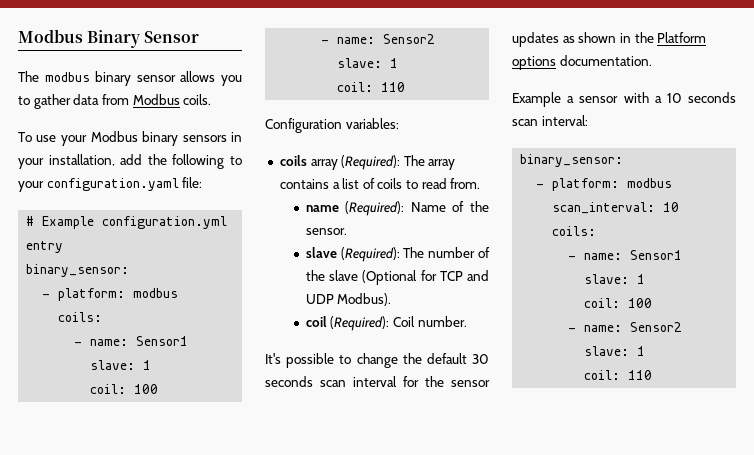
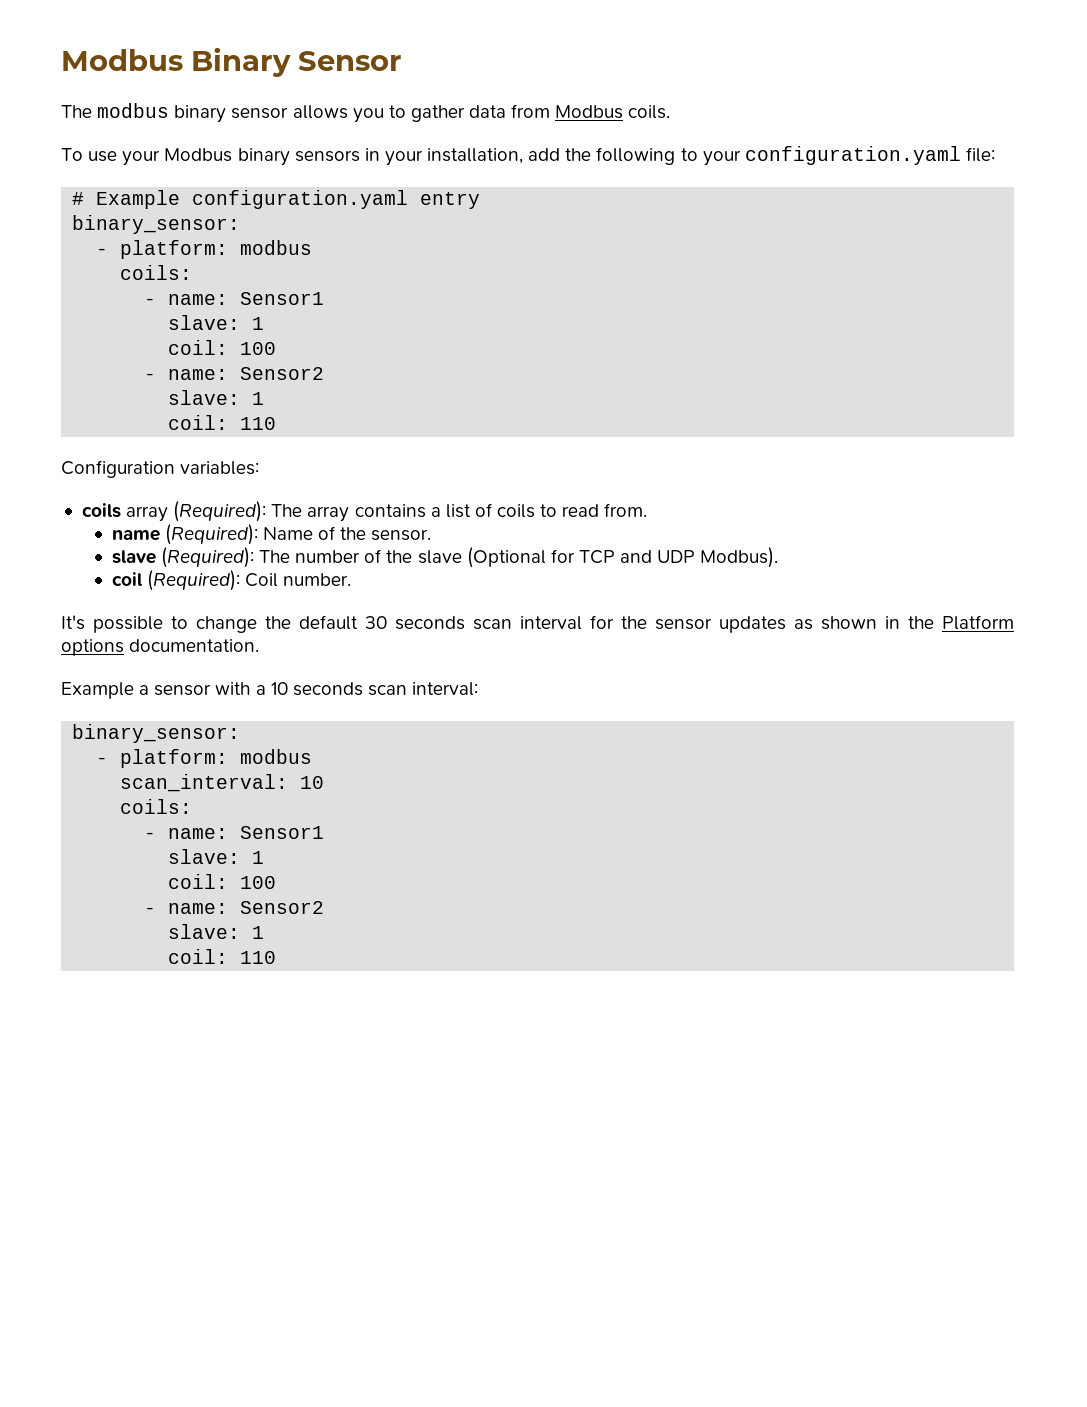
[102,216,228,229] configuration.yml -> [192,190,409,209] configuration.yaml

